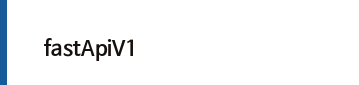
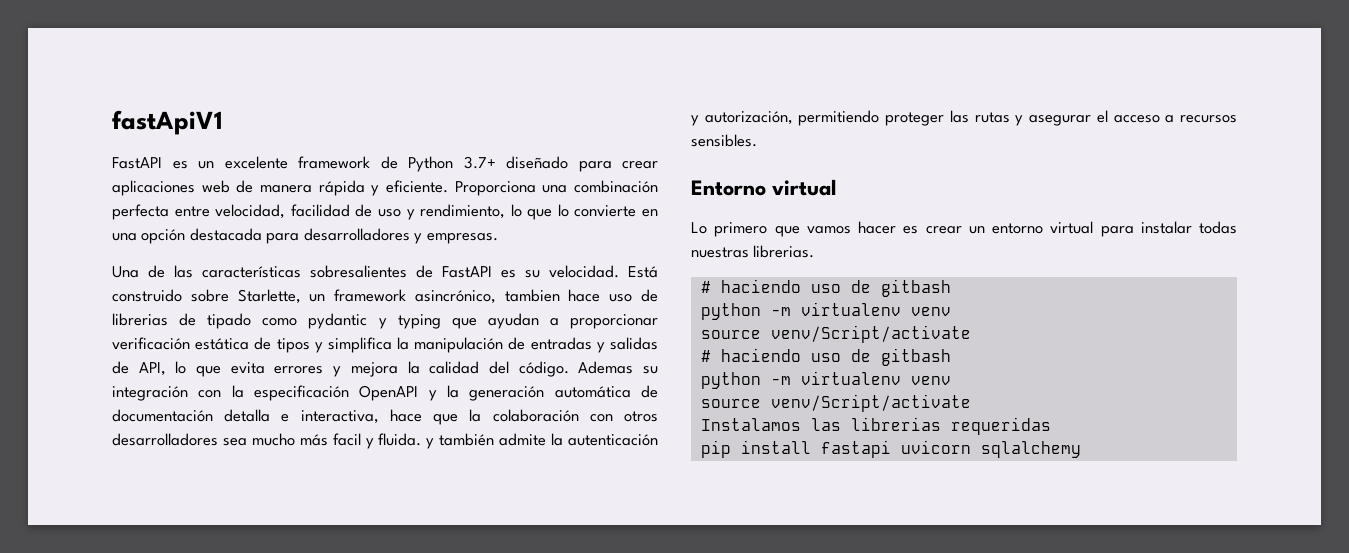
(137, 49) none -> [112,156,658,172] [112,180,658,196] [112,204,658,220] [112,228,498,244] [112,265,658,278] [112,289,658,304] [112,313,659,329] [112,337,658,353] [112,361,659,377] [112,385,658,401] [112,409,658,425] [112,433,659,449] [691,110,1237,126] [691,134,757,147] [691,179,836,196] [691,221,1237,237] [691,245,815,258] [700,279,951,297] [700,302,951,320] [700,325,971,343] [700,348,951,366] [700,371,951,389] [700,394,971,412] [700,417,1051,435] [700,440,1081,458] // FastAPI es un excelente framework de Python 3.7+ diseñado para crear aplicaciones web de manera rápida y eficiente. Proporciona una combinación perfecta entre velocidad, facilidad de uso y rendimiento, lo que lo convierte en una opción destacada para desarrolladores y empresas. // Una de las características sobresalientes de FastAPI es su velocidad. Está construido sobre Starlette, un framework asincrónico, tambien hace uso de librerias de tipado como pydantic y typing que ayudan a proporcionar verificación estática de tipos y simplifica la manipulación de entradas y salidas de API, lo que evita errores y mejora la calidad del código. Ademas su integración con la especificación OpenAPI y la generación automática de documentación detalla e interactiva, hace que la colaboración con otros desarrolladores sea mucho más facil y fluida. y también admite la autenticación y autorización, permitiendo proteger las rutas y asegurar el acceso a recursos sensibles. // Entorno virtual // Lo primero que vamos hacer es crear un entorno virtual para instalar todas nuestras librerias. // # haciendo uso de gitbash // python -m virtualenv venv // source venv/Script/activate // # haciendo uso de gitbash // python -m virtualenv venv // source venv/Script/activate // Instalamos las librerias requeridas // pip install fastapi uvicorn sqlalchemy

